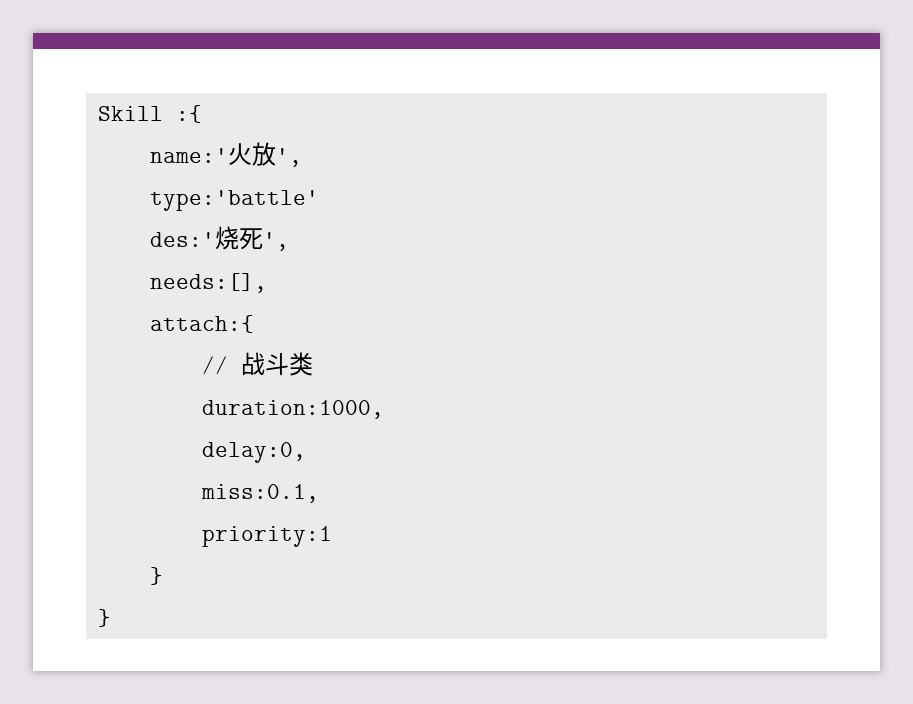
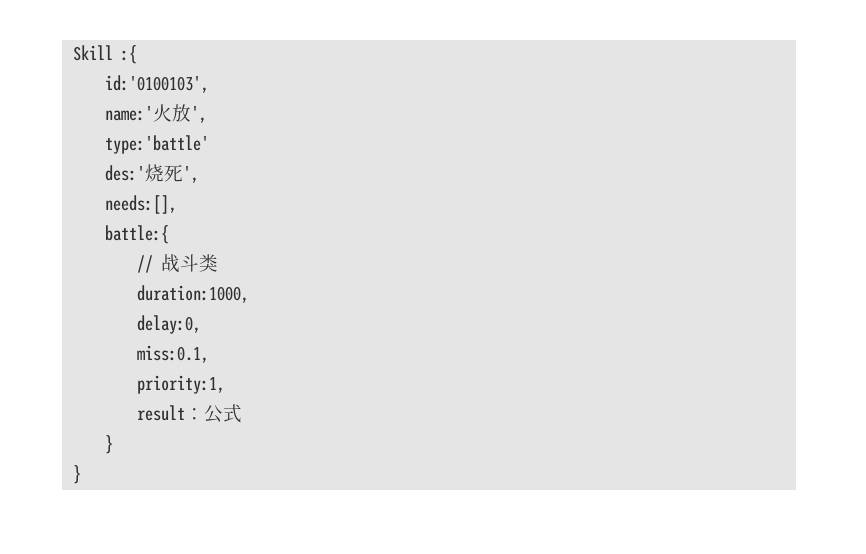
(202, 114) none -> [104,75,209,93] // id:'0100103',
[150,315,254,333] attach:{ -> [104,225,169,244] battle:{
[202,526,332,547] priority:1 -> [136,375,225,394] [136,404,242,423] priority:1, // result：公式

